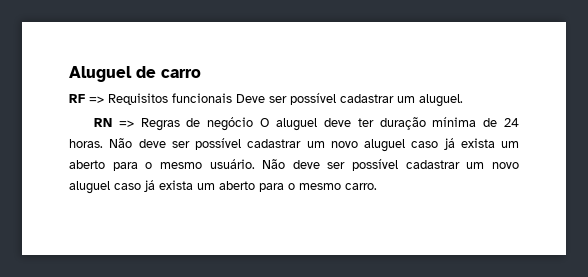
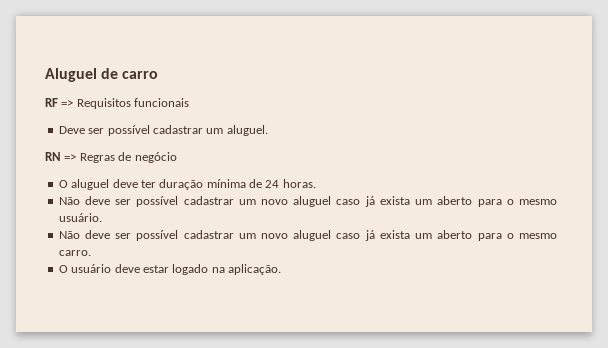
(232, 98) none -> (190, 102) //
(254, 124) none -> (177, 157) //
(103, 143) none -> (316, 183) //
(255, 164) none -> (102, 217) //
(377, 186) none -> [58,264,281,275] // O usuário deve estar logado na aplicação.

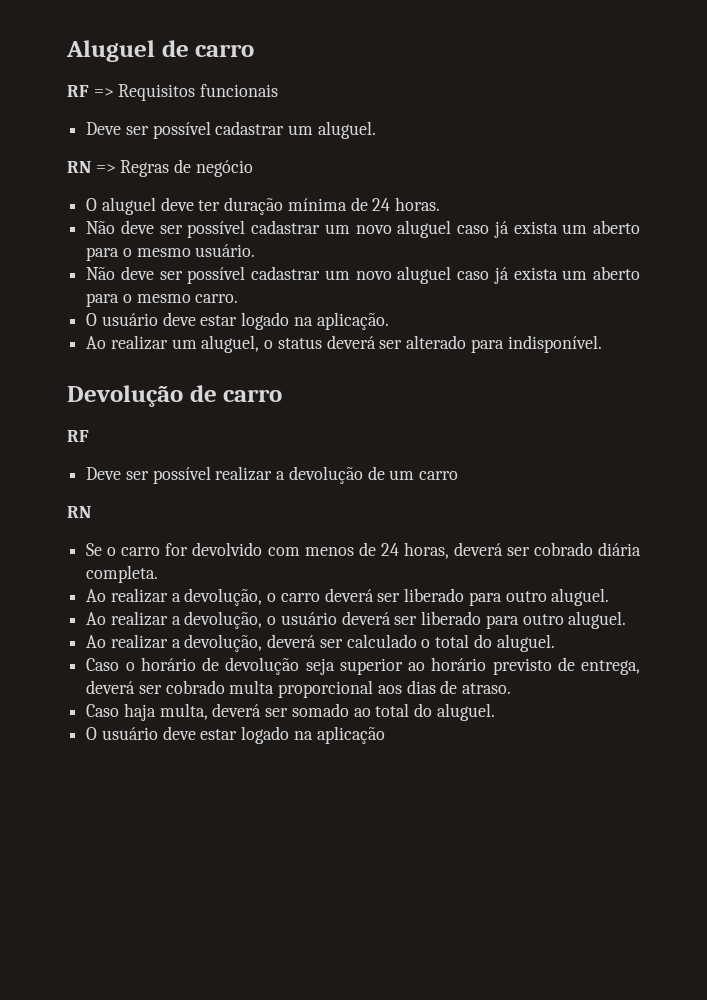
(281, 269) none -> [86,335,602,353] [67,385,283,407] [67,430,89,442] [86,466,459,484] [67,506,91,518] [86,542,642,559] [86,565,159,583] [86,588,610,606] [86,611,627,629] [86,634,555,652] [86,657,640,675] [86,680,512,698] [86,703,495,721] [86,726,385,744] // Ao realizar um aluguel, o status deverá ser alterado para indisponível. // Devolução de carro // RF // Deve ser possível realizar a devolução de um carro // RN // Se o carro for devolvido com menos de 24 horas, deverá ser cobrado diária completa. // Ao realizar a devolução, o carro deverá ser liberado para outro aluguel. // Ao realizar a devolução, o usuário deverá ser liberado para outro aluguel. // Ao realizar a devolução, deverá ser calculado o total do aluguel. // Caso o horário de devolução seja superior ao horário previsto de entrega, deverá ser cobrado multa proporcional aos dias de atraso. // Caso haja multa, deverá ser somado ao total do aluguel. // O usuário deve estar logado na aplicação

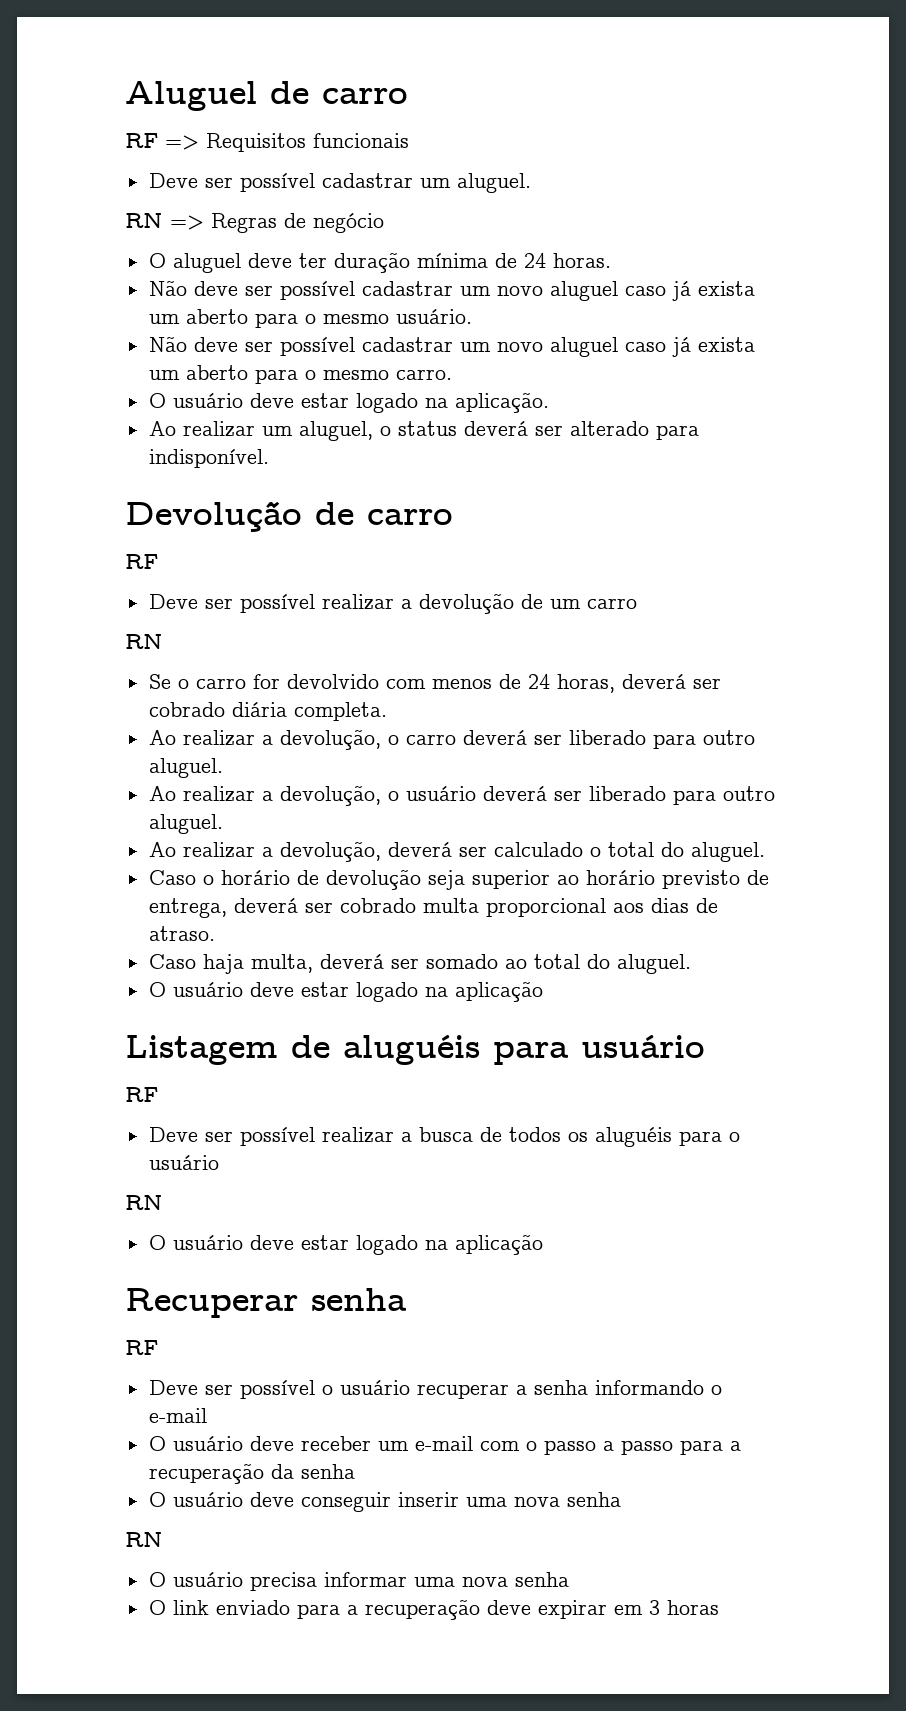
(385, 735) none -> [125,1035,705,1065] [125,1087,158,1102] [148,1127,740,1147] [148,1155,219,1170] [125,1195,163,1210] [148,1234,543,1255] [125,1288,406,1318] [125,1340,158,1355] [148,1380,722,1399] [148,1408,207,1423] [148,1436,741,1455] [148,1463,355,1484] [148,1492,621,1512] [125,1532,163,1547] [148,1572,569,1591] [148,1599,719,1620] // Listagem de aluguéis para usuário // RF // Deve ser possível realizar a busca de todos os aluguéis para o usuário // RN // O usuário deve estar logado na aplicação // Recuperar senha // RF // Deve ser possível o usuário recuperar a senha informando o e-mail // O usuário deve receber um e-mail com o passo a passo para a recuperação da senha // O usuário deve conseguir inserir uma nova senha // RN // O usuário precisa informar uma nova senha // O link enviado para a recuperação deve expirar em 3 horas

